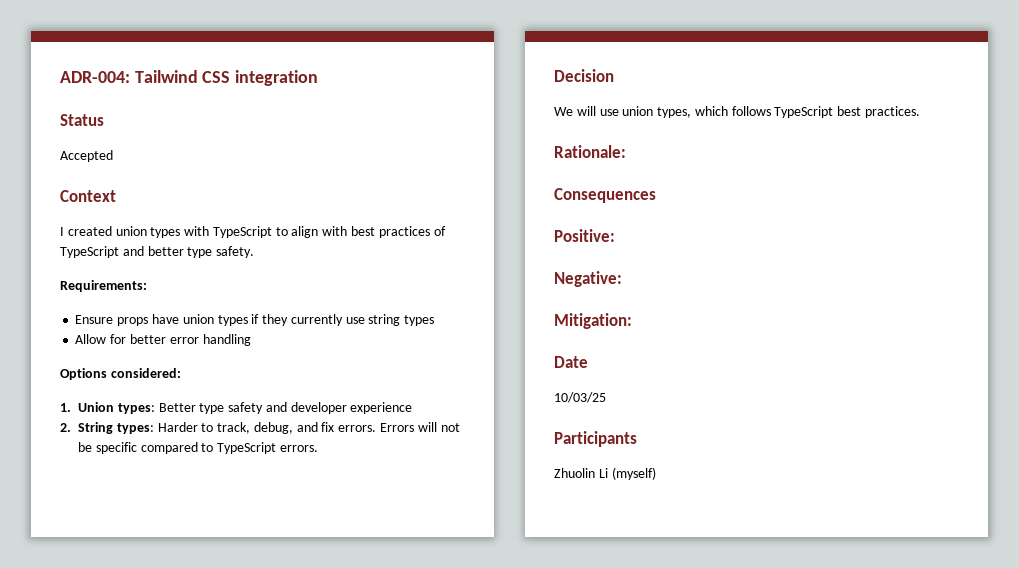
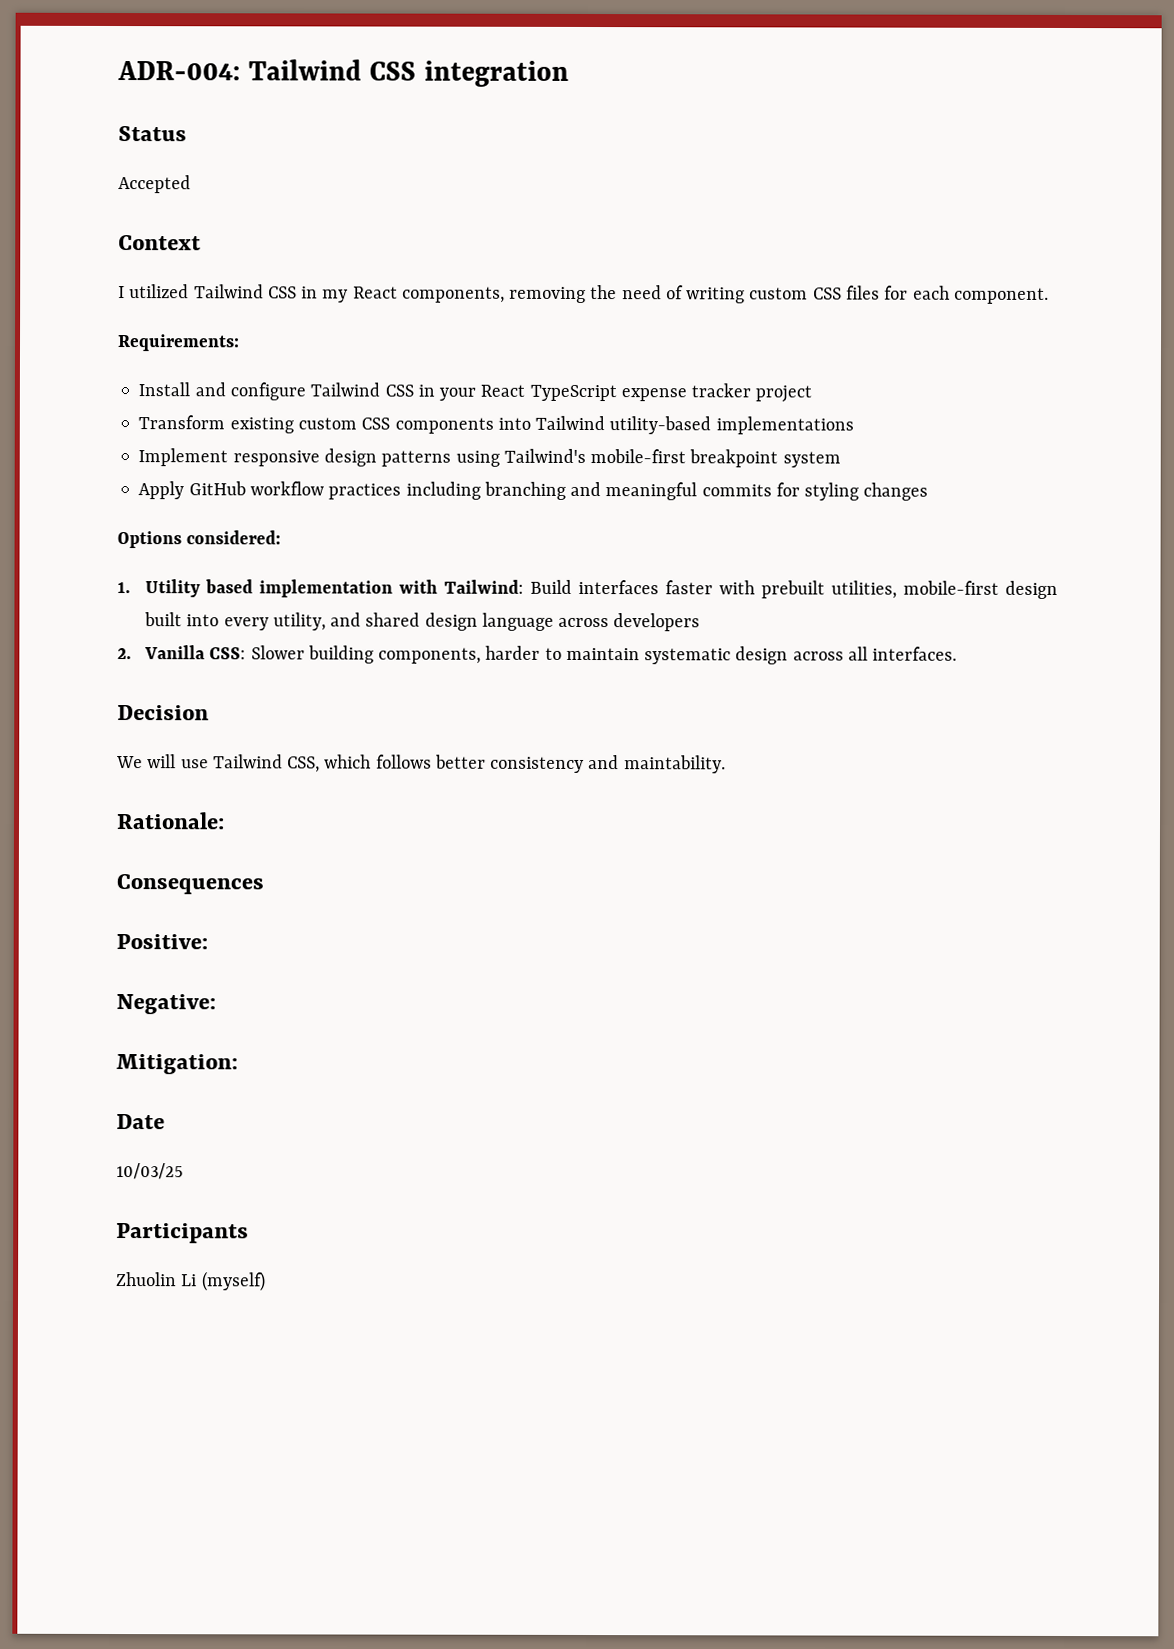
[67,226,446,238] [60,246,255,258] [60,280,147,292] [75,314,435,326] [75,334,251,346] [60,368,181,380] [60,402,413,414] [60,422,460,434] [78,442,318,454] [554,69,614,82] [554,106,921,118] created union types with TypeScript to align with best practices of TypeScript and better type safety. // Requirements: // Ensure props have union types if they currently use string types // Allow for better error handling // Options considered: // 1. Union types: Better type safety and developer experience // 2. String types: Harder to track, debug, and fix errors. Errors will not be specific compared to TypeScript errors. // Decision // We will use union types, which follows TypeScript best practices. -> [129,284,1049,304] [117,334,240,352] [138,382,813,403] [138,415,854,435] [138,448,841,468] [138,481,929,501] [117,530,282,549] [117,579,1058,599] [143,612,701,632] [117,645,958,665] [117,705,209,721] [116,754,726,774] utilized Tailwind CSS in my React components, removing the need of writing custom CSS files for each component. // Requirements: // Install and configure Tailwind CSS in your React TypeScript expense tracker project // Transform existing custom CSS components into Tailwind utility-based implementations // Implement responsive design patterns using Tailwind's mobile-first breakpoint system // Apply GitHub workflow practices including branching and meaningful commits for styling changes // Options considered: // 1. Utility based implementation with Tailwind: Build interfaces faster with prebuilt utilities, mobile-first design built into every utility, and shared design language across developers // 2. Vanilla CSS: Slower building components, harder to maintain systematic design across all interfaces. // Decision // We will use Tailwind CSS, which follows better consistency and maintability.

